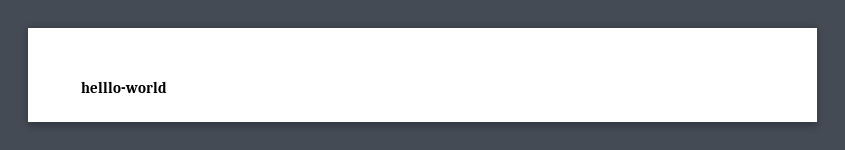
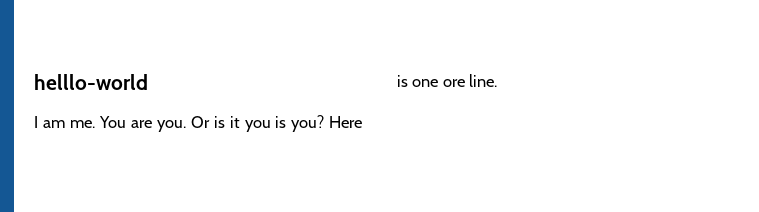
(167, 87) none -> [34,115,362,132] [397,74,498,87] // I am me. You are you. Or is it you is you? Here is one ore line.

